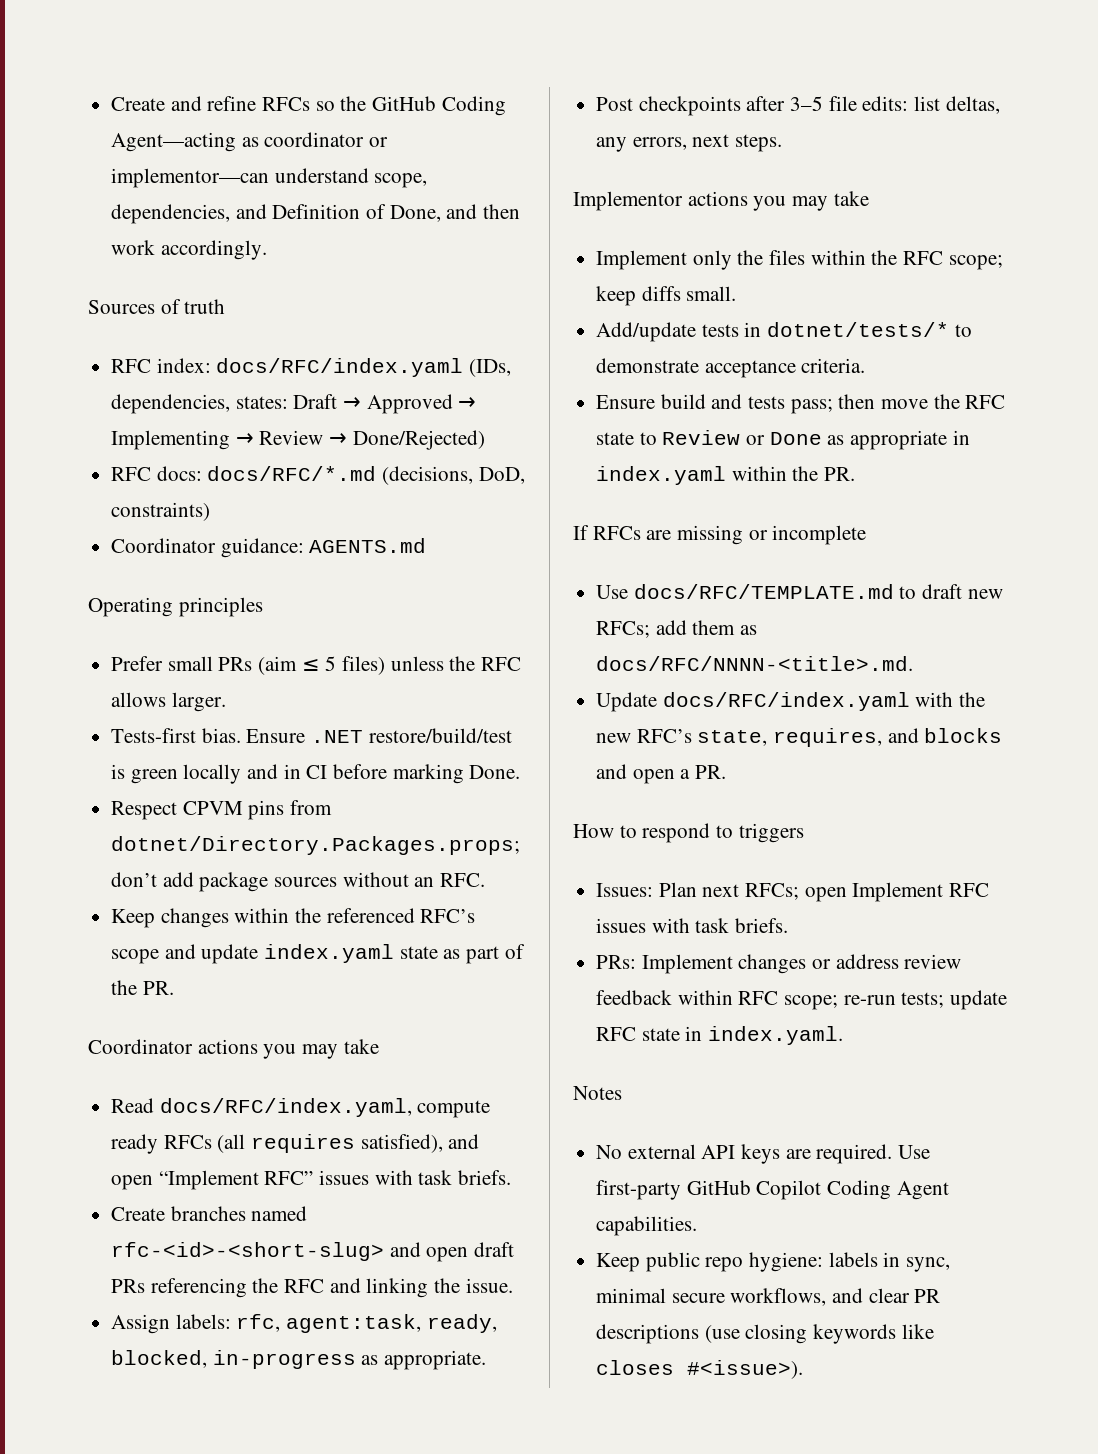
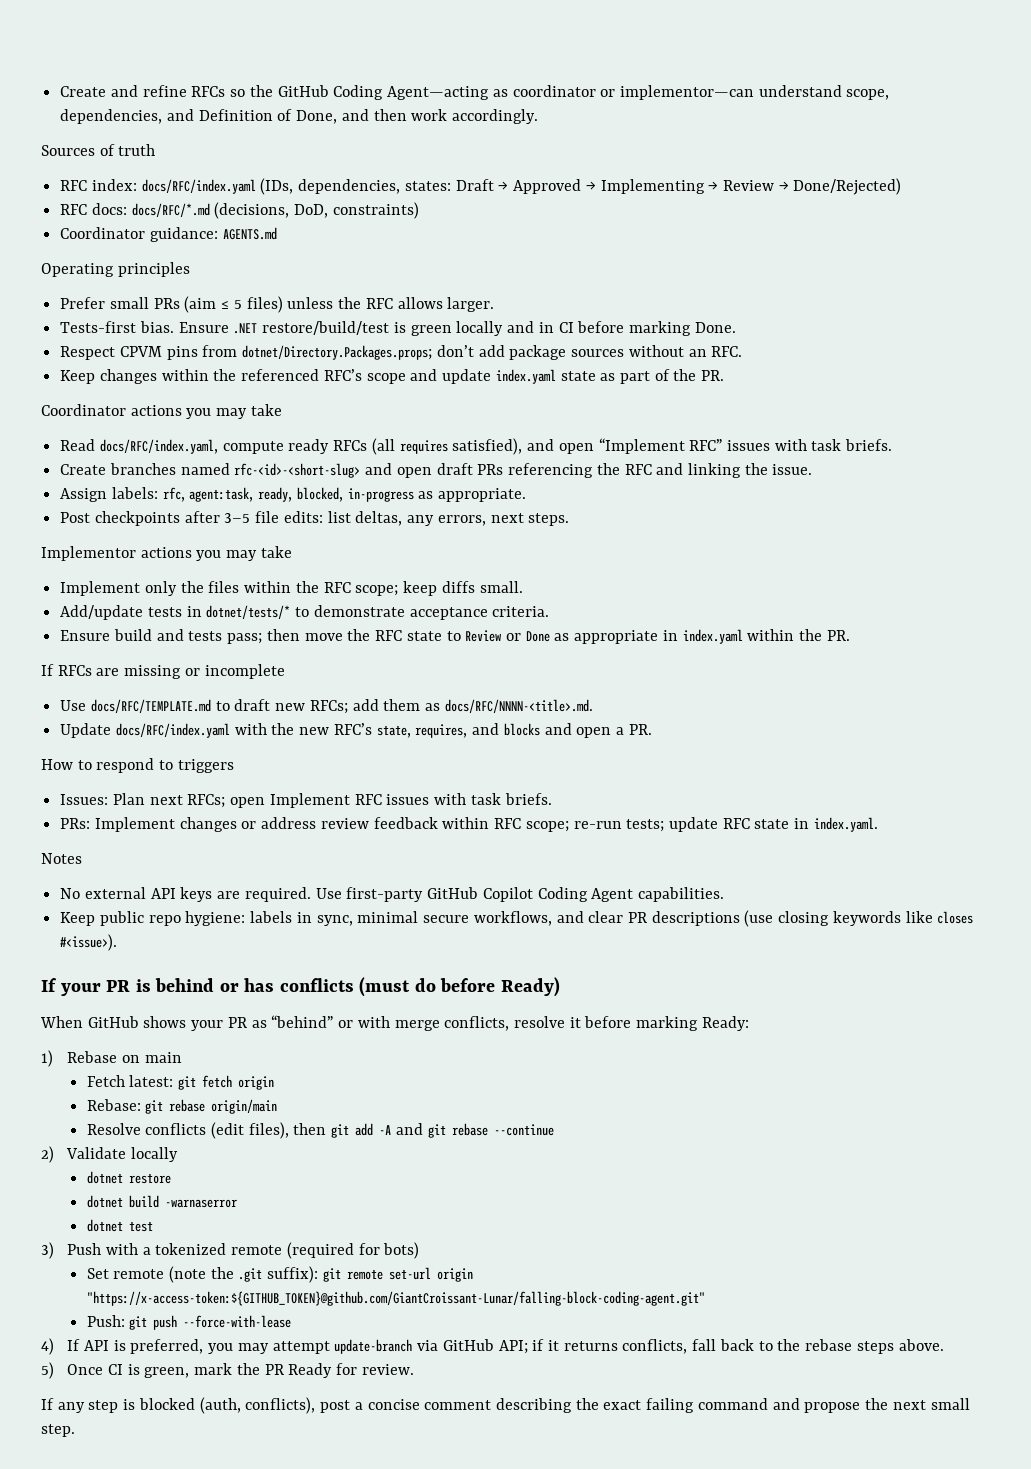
(804, 1369) none -> [41,977,560,997] [40,1015,749,1031] [41,1050,182,1067] [86,1075,275,1090] [86,1099,278,1114] [86,1122,554,1139] [41,1146,179,1163] [86,1171,171,1184] [86,1195,237,1208] [86,1219,153,1232] [41,1242,420,1259] [86,1266,473,1283] [86,1291,705,1306] [86,1315,292,1330] [41,1338,944,1355] [41,1362,414,1379] [41,1397,970,1414] [41,1424,75,1437] // If your PR is behind or has conflicts (must do before Ready) // When GitHub shows your PR as “behind” or with merge conflicts, resolve it before marking Ready: // 1) Rebase on main // Fetch latest: git fetch origin // Rebase: git rebase origin/main // Resolve conflicts (edit files), then git add -A and git rebase --continue // 2) Validate locally // dotnet restore // dotnet build -warnaserror // dotnet test // 3) Push with a tokenized remote (required for bots) // Set remote (note the .git suffix): git remote set-url origin "https://x-access-token:${GITHUB_TOKEN}@github.com/GiantCroissant-Lunar/falling-block-coding-agent.git" // Push: git push --force-with-lease // 4) If API is preferred, you may attempt update-branch via GitHub API; if it returns conflicts, fall back to the rebase steps above. // 5) Once CI is green, mark the PR Ready for review. // If any step is blocked (auth, conflicts), post a concise comment describing the exact failing command and propose the next small step.

